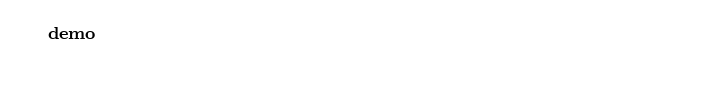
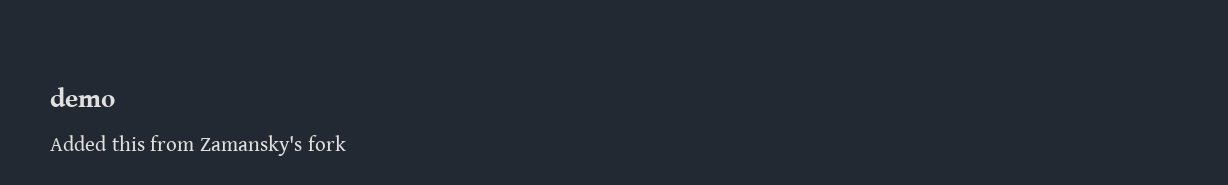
(95, 33) none -> [50,135,346,156] // Added this from Zamansky's fork

